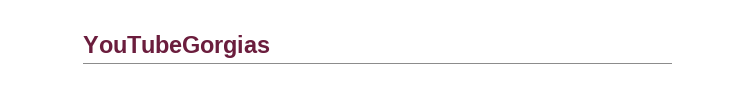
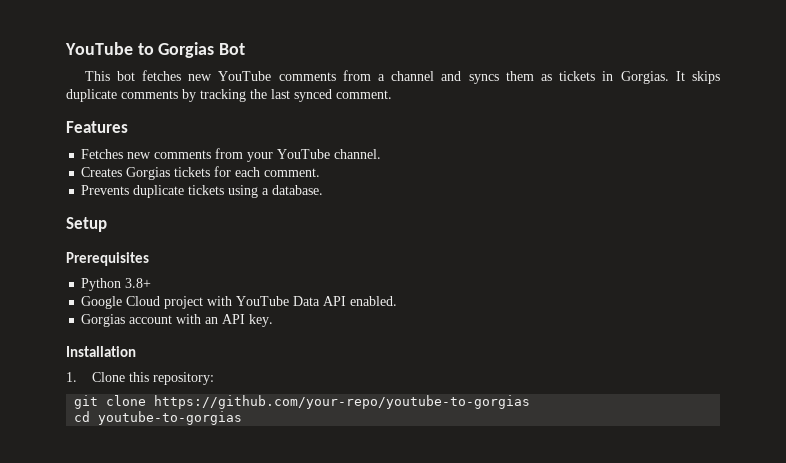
[83,35,270,58] YouTubeGorgias -> [65,42,246,58] [84,70,721,84] [66,89,392,102] [66,121,128,133] [81,148,382,162] [81,166,321,180] [81,185,324,198] [66,217,107,232] [66,252,149,266] [81,278,152,291] [81,296,398,309] [81,314,274,327] [66,346,136,357] [66,372,214,385] [74,395,531,409] [74,411,243,425] YouTube to Gorgias Bot // This bot fetches new YouTube comments from a channel and syncs them as tickets in Gorgias. It skips duplicate comments by tracking the last synced comment. // Features // Fetches new comments from your YouTube channel. // Creates Gorgias tickets for each comment. // Prevents duplicate tickets using a database. // Setup // Prerequisites // Python 3.8+ // Google Cloud project with YouTube Data API enabled. // Gorgias account with an API key. // Installation // 1. Clone this repository: // git clone https://github.com/your-repo/youtube-to-gorgias // cd youtube-to-gorgias

